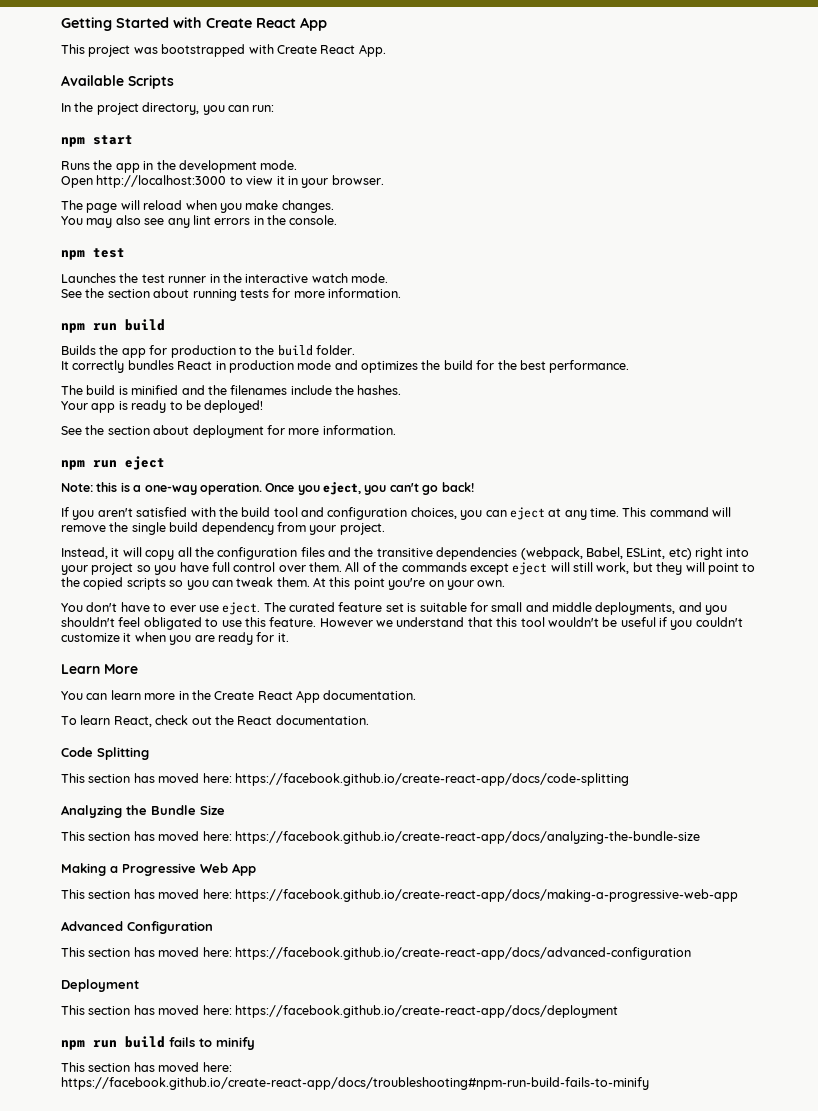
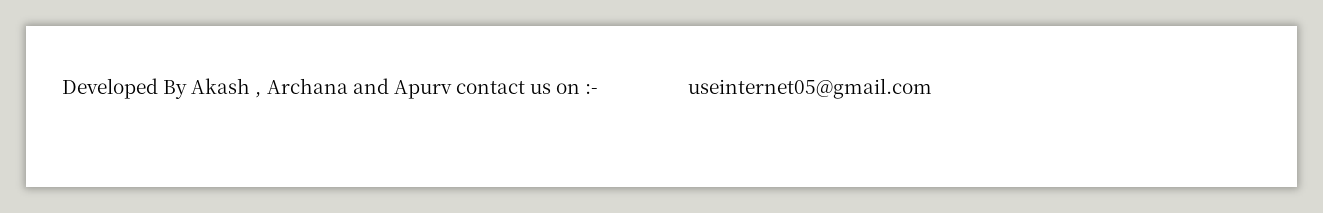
[61,17,327,31] [61,44,386,57] [61,75,174,89] [61,102,275,115] [61,135,133,147] [61,160,298,173] [61,175,384,188] [61,200,334,213] [61,215,338,228] [61,248,125,260] [61,273,388,283] [61,288,401,301] [61,319,165,333] [61,345,355,358] [61,360,630,373] [61,385,402,395] [61,400,264,413] [61,425,396,438] [61,456,165,470] [61,482,474,495] [61,507,732,520] [61,522,385,535] [61,547,750,560] [61,562,756,575] [61,577,506,590] [61,602,728,615] [61,617,743,630] [61,632,289,645] [61,664,138,674] [61,690,417,703] [61,715,369,727] [61,747,149,760] [61,773,629,786] [61,805,225,818] [61,831,700,844] [61,863,256,876] [61,889,738,902] [61,921,213,934] [61,947,691,960] [61,979,139,992] [61,1005,618,1018] [61,1036,255,1050] [61,1062,232,1072] [61,1077,649,1090] Getting Started with Create React App // This project was bootstrapped with Create React App. // Available Scripts // In the project directory, you can run: // npm start // Runs the app in the development mode. // Open http://localhost:3000 to view it in your browser. // The page will reload when you make changes. // You may also see any lint errors in the console. // npm test // Launches the test runner in the interactive watch mode. // See the section about running tests for more information. // npm run build // Builds the app for production to the build folder. // It correctly bundles React in production mode and optimizes the build for the best performance. // The build is minified and the filenames include the hashes. // Your app is ready to be deployed! // See the section about deployment for more information. // npm run eject // Note: this is a one-way operation. Once you eject, you can't go back! // If you aren't satisfied with the build tool and configuration choices, you can eject at any time. This command will remove the single build dependency from your project. // Instead, it will copy all the configuration files and the transitive dependencies (webpack, Babel, ESLint, etc) right into your project so you have full control over them. All of the commands except eject will still work, but they will point to the copied scripts so you can tweak them. At this point you're on your own. // You don't have to ever use eject. The curated feature set is suitable for small and middle deployments, and you shouldn't feel obligated to use this feature. However we understand that this tool wouldn't be useful if you couldn't customize it when you are ready for it. // Learn More // You can learn more in the Create React App documentation. // To learn React, check out the React documentation. // Code Splitting // This section has moved here: https://facebook.github.io/create-react-app/docs/code-splitting // Analyzing the Bundle Size // This section has moved here: https://facebook.github.io/create-react-app/docs/analyzing-the-bundle-size // Making a Progressive Web App // This section has moved here: https://facebook.github.io/create-react-app/docs/making-a-progressive-web-app // Advanced Configuration // This section has moved here: https://facebook.github.io/create-react-app/docs/advanced-configuration // Deployment // This section has moved here: https://facebook.github.io/create-react-app/docs/deployment // npm run build fails to minify // This section has moved here: https://facebook.github.io/create-react-app/docs/troubleshooting#npm-run-build-fails-to-minify -> [62,78,932,99] Developed By Akash , Archana and Apurv contact us on :- useinternet05@gmail.com

